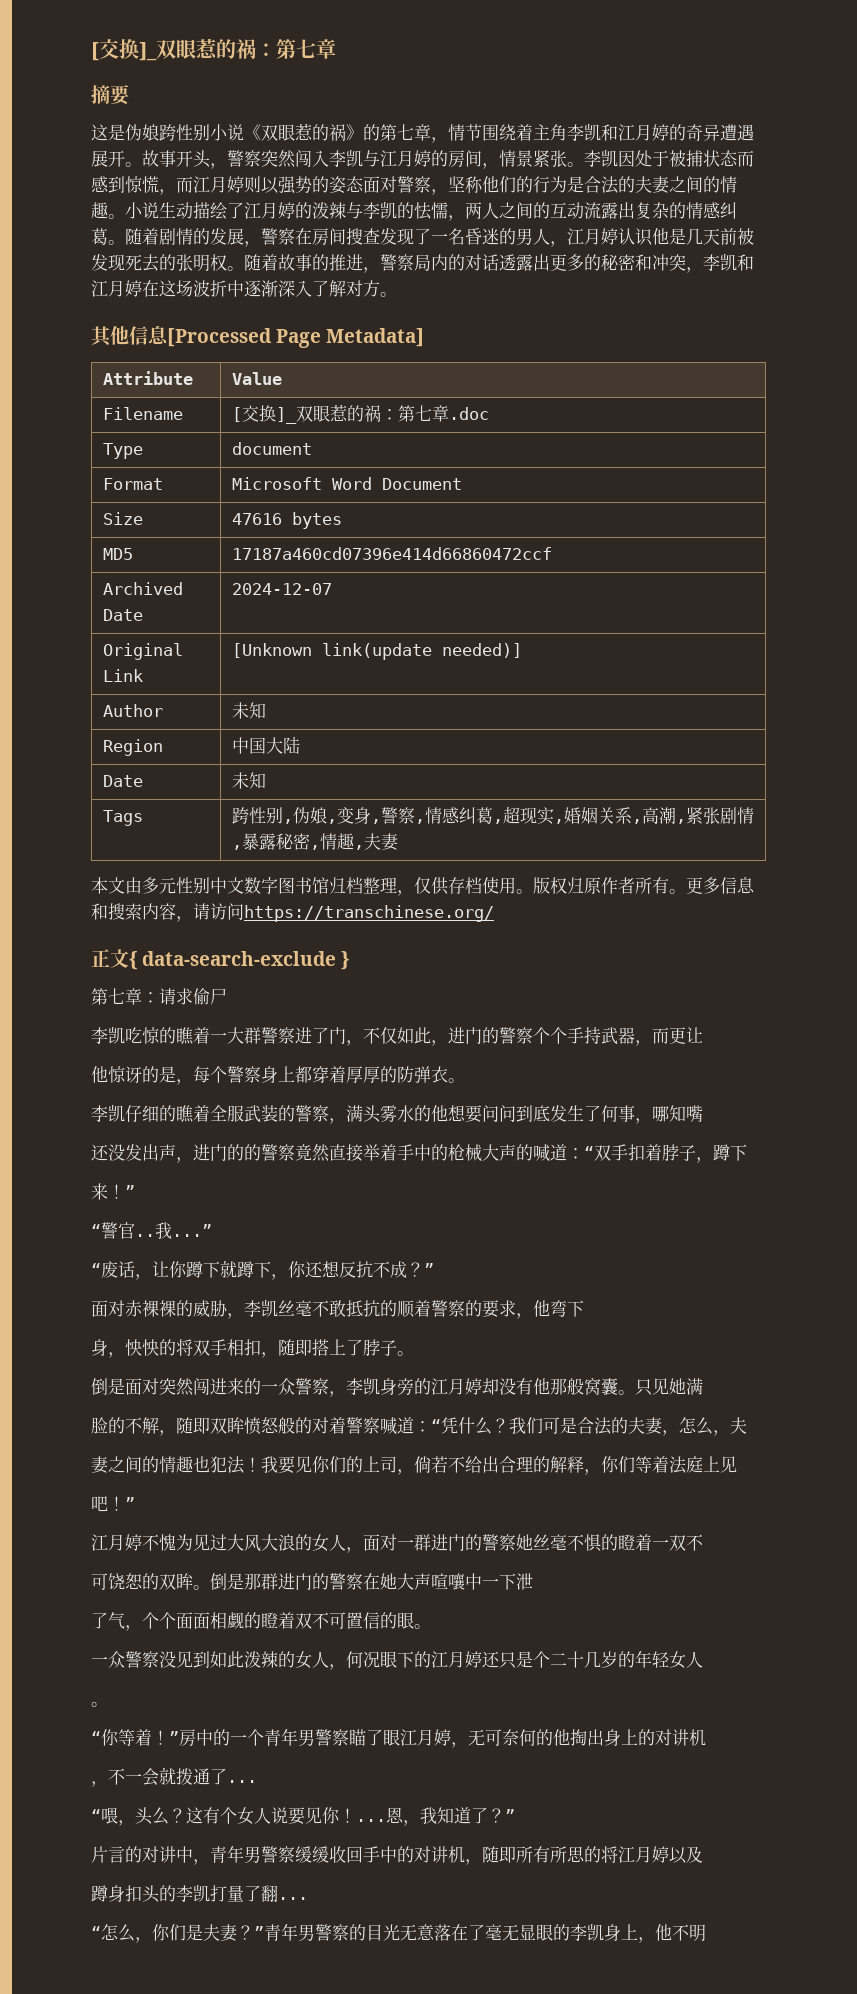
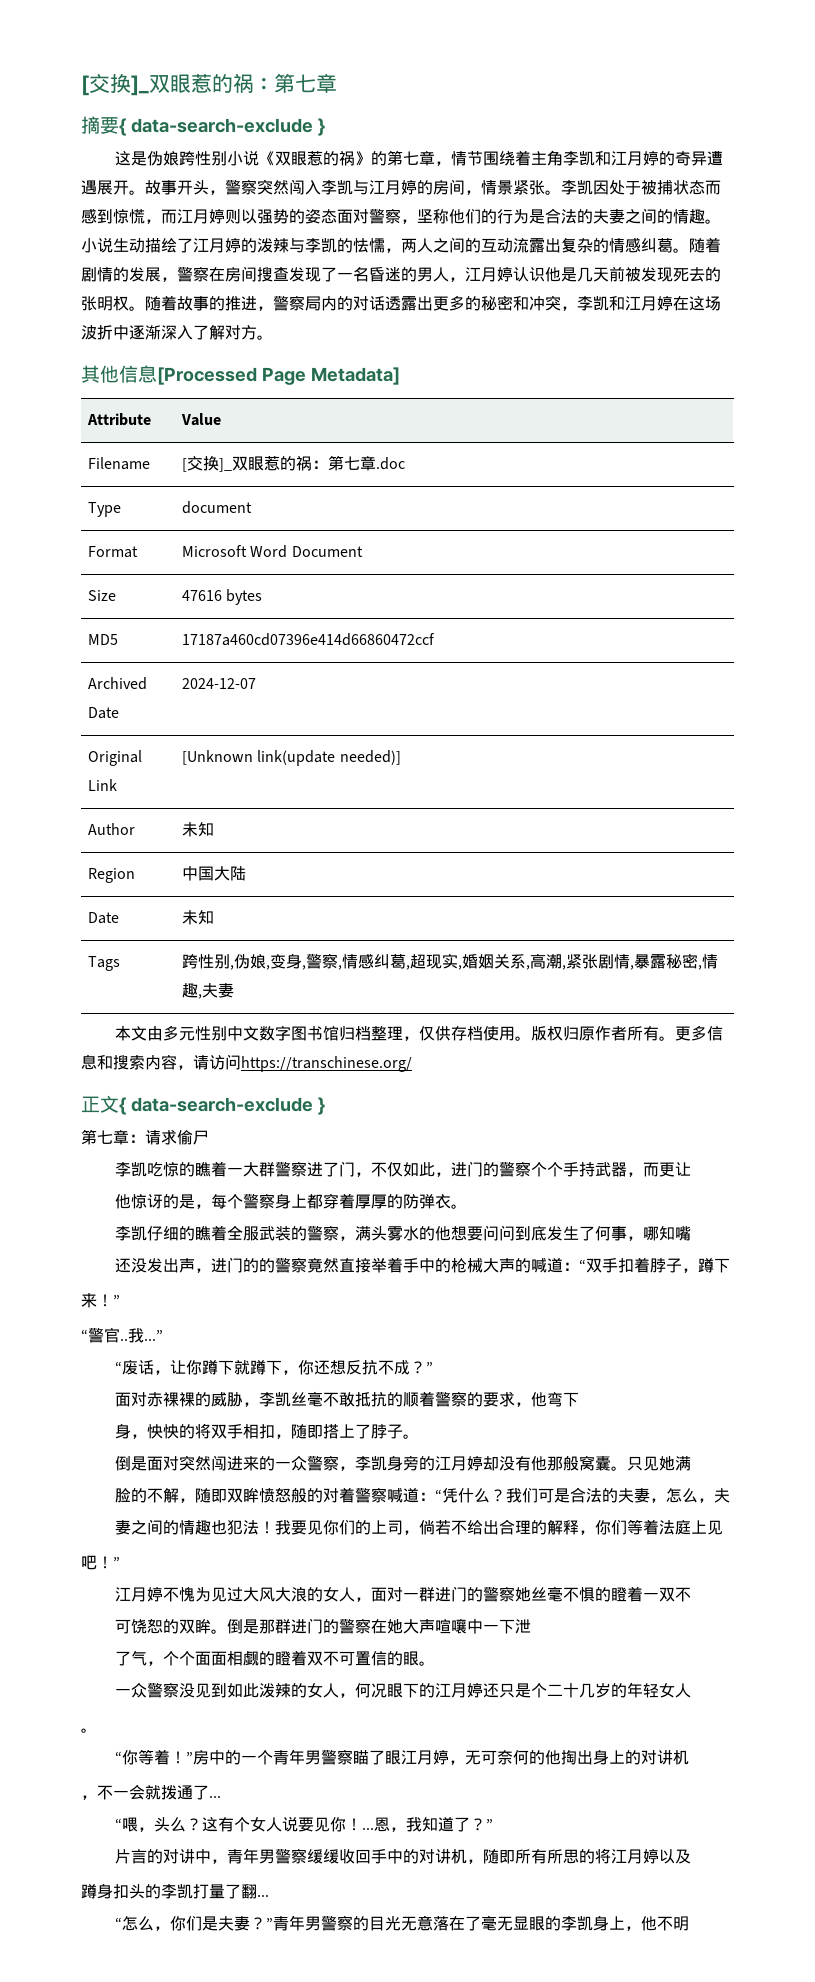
(130, 95) none -> [119,118,325,136] { data-search-exclude }

